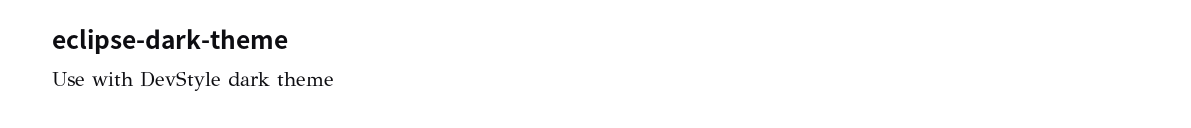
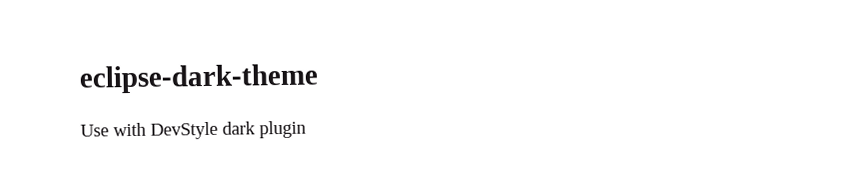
[277,72,334,86] theme -> [259,120,306,139] plugin

